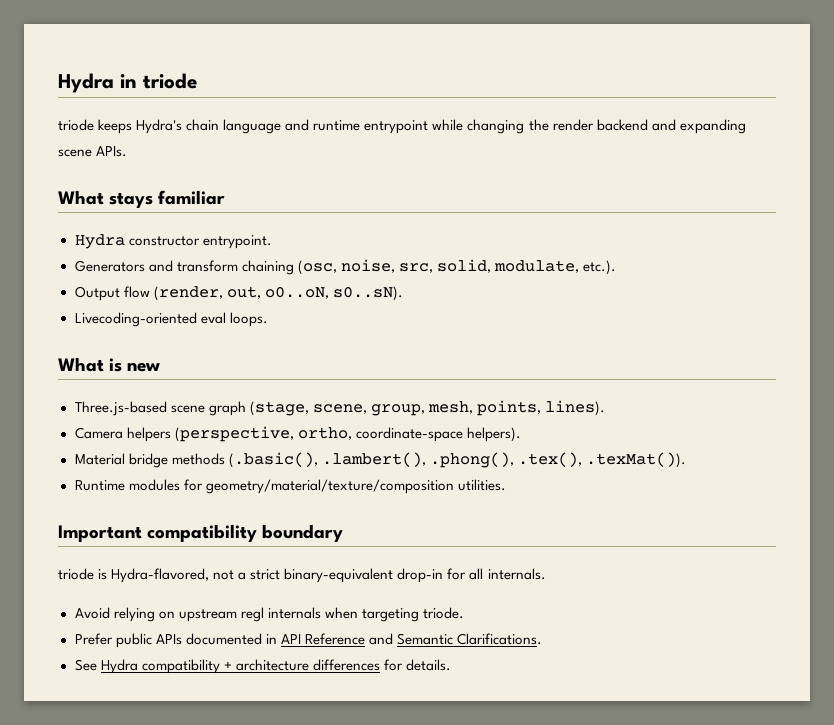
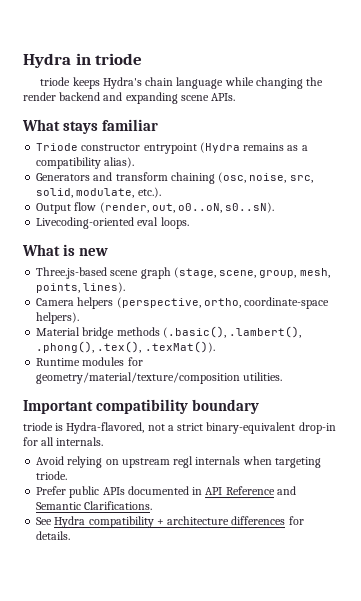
[285,119,429,134] and runtime entrypoint -> (224, 83) none
[74,234,272,249] Hydra constructor entrypoint. -> [36,142,308,154] [36,157,135,169] Triode constructor entrypoint (Hydra remains as a compatibility alias).

